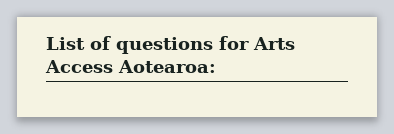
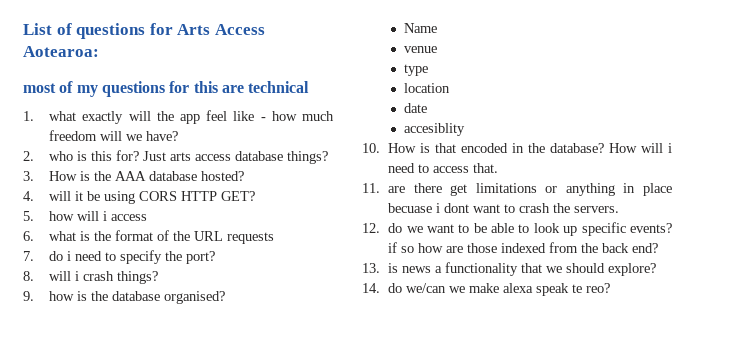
(216, 66) none -> [23,81,310,97] [23,110,334,124] [49,130,179,141] [23,150,329,164] [23,171,245,181] [23,191,256,204] [23,211,148,221] [23,230,275,244] [23,250,216,264] [23,271,159,284] [23,291,226,304] [404,23,438,33] [404,46,438,53] [404,64,429,76] [404,83,451,93] [404,103,428,113] [404,123,466,136] [362,143,672,153] [388,163,499,173] [362,183,672,196] [388,203,620,213] [362,222,672,236] [388,242,659,253] [362,262,657,276] [362,283,611,296] // most of my questions for this are technical // 1. what exactly will the app feel like - how much freedom will we have? // 2. who is this for? Just arts access database things? // 3. How is the AAA database hosted? // 4. will it be using CORS HTTP GET? // 5. how will i access // 6. what is the format of the URL requests // 7. do i need to specify the port? // 8. will i crash things? // 9. how is the database organised? // Name // venue // type // location // date // accesiblity // 10. How is that encoded in the database? How will i need to access that. // 11. are there get limitations or anything in place becuase i dont want to crash the servers. // 12. do we want to be able to look up specific events? if so how are those indexed from the back end? // 13. is news a functionality that we should explore? // 14. do we/can we make alexa speak te reo?

